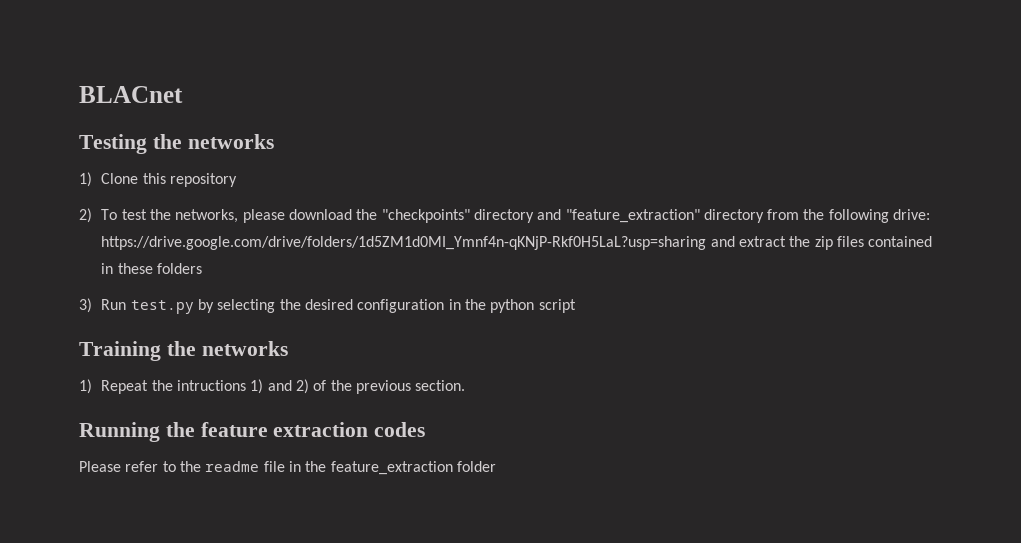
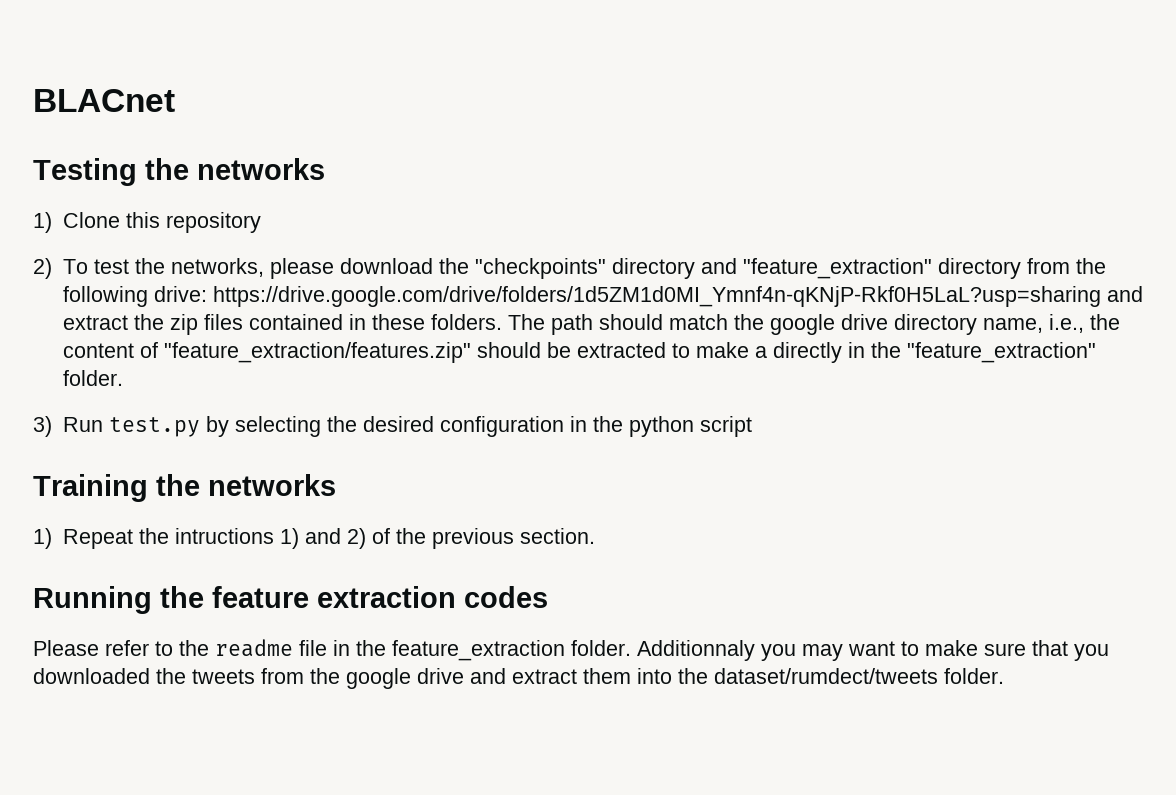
[156,263,202,274] folders -> [430,314,1120,335] [62,342,1096,363] [62,370,123,386] folders. The path should match the google drive directory name, i.e., the content of "feature_extraction/features.zip" should be extracted to make a directly in the "feature_extraction" folder.
[456,461,496,472] folder -> [571,640,1109,661] [33,668,1004,689] folder. Additionnaly you may want to make sure that you downloaded the tweets from the google drive and extract them into the dataset/rumdect/tweets folder.

